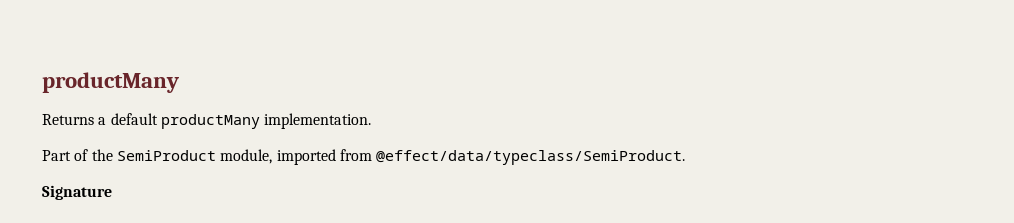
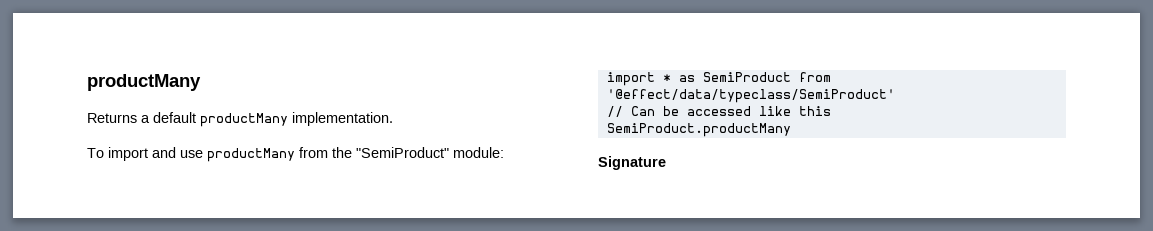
[42,149,686,165] Part of the SemiProduct module, imported from @effect/data/typeclass/SemiProduct. -> [87,147,504,162] [606,72,831,86] [606,89,895,103] [606,106,831,117] [606,123,791,137] To import and use productMany from the "SemiProduct" module: // import * as SemiProduct from '@effect/data/typeclass/SemiProduct' // // Can be accessed like this // SemiProduct.productMany

